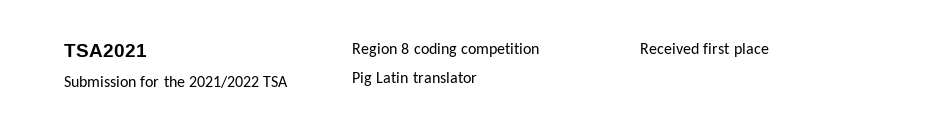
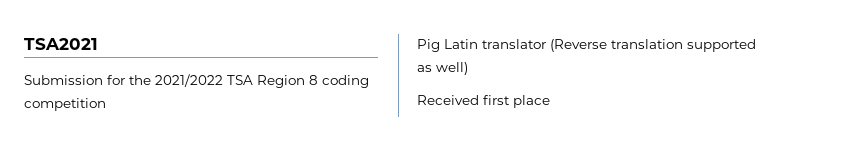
(477, 77) none -> [550,39,756,52] [417,62,468,75] (Reverse translation supported as well)

